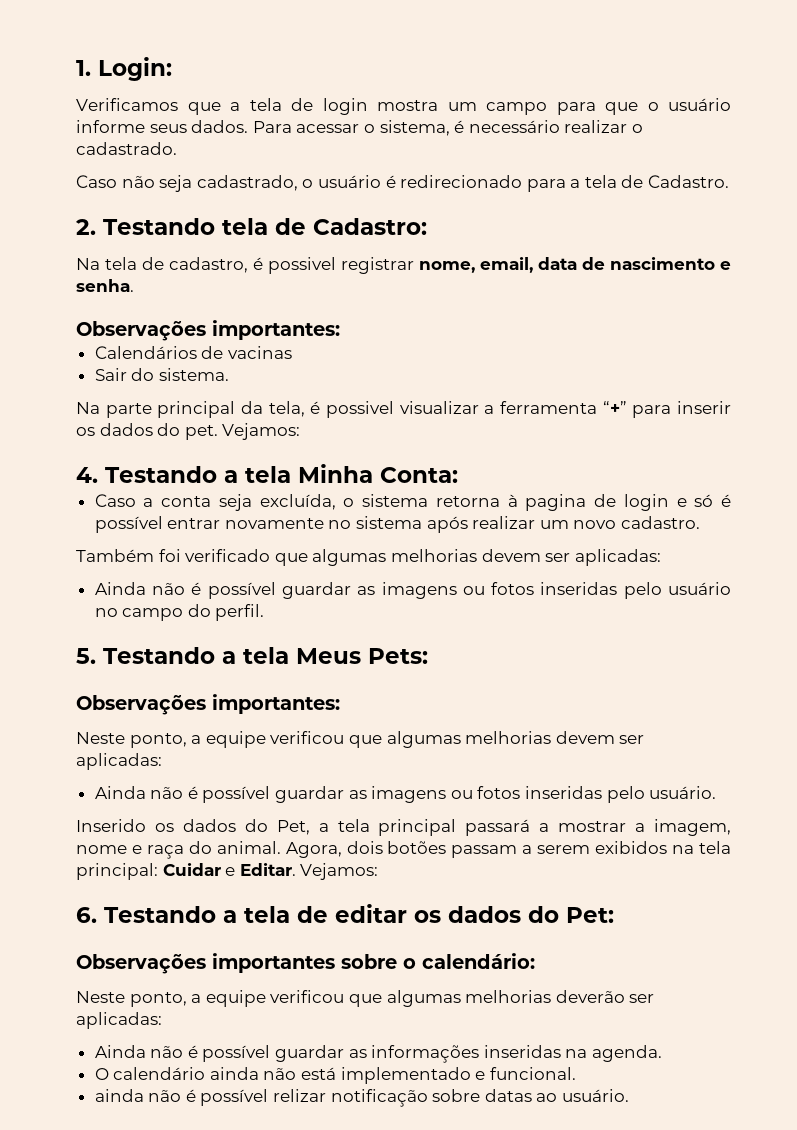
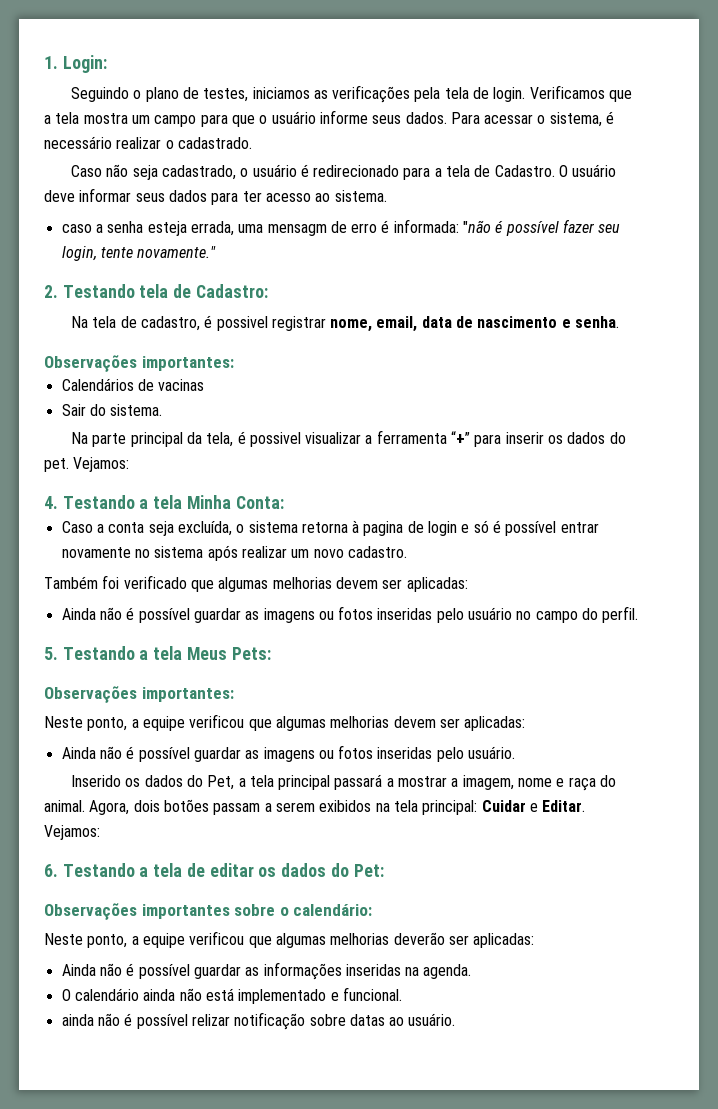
(172, 69) none -> [70,85,526,103] Seguindo o plano de testes, iniciamos as verificações pela tela de login.
[291,98,368,115] de login -> (80, 118) none
(730, 181) none -> [559,164,617,177] [44,188,387,205] [61,219,621,236] [61,246,217,261] O usuário deve informar seus dados para ter acesso ao sistema. // caso a senha esteja errada, uma mensagm de erro é informada: "não é possível fazer seu login, tente novamente."

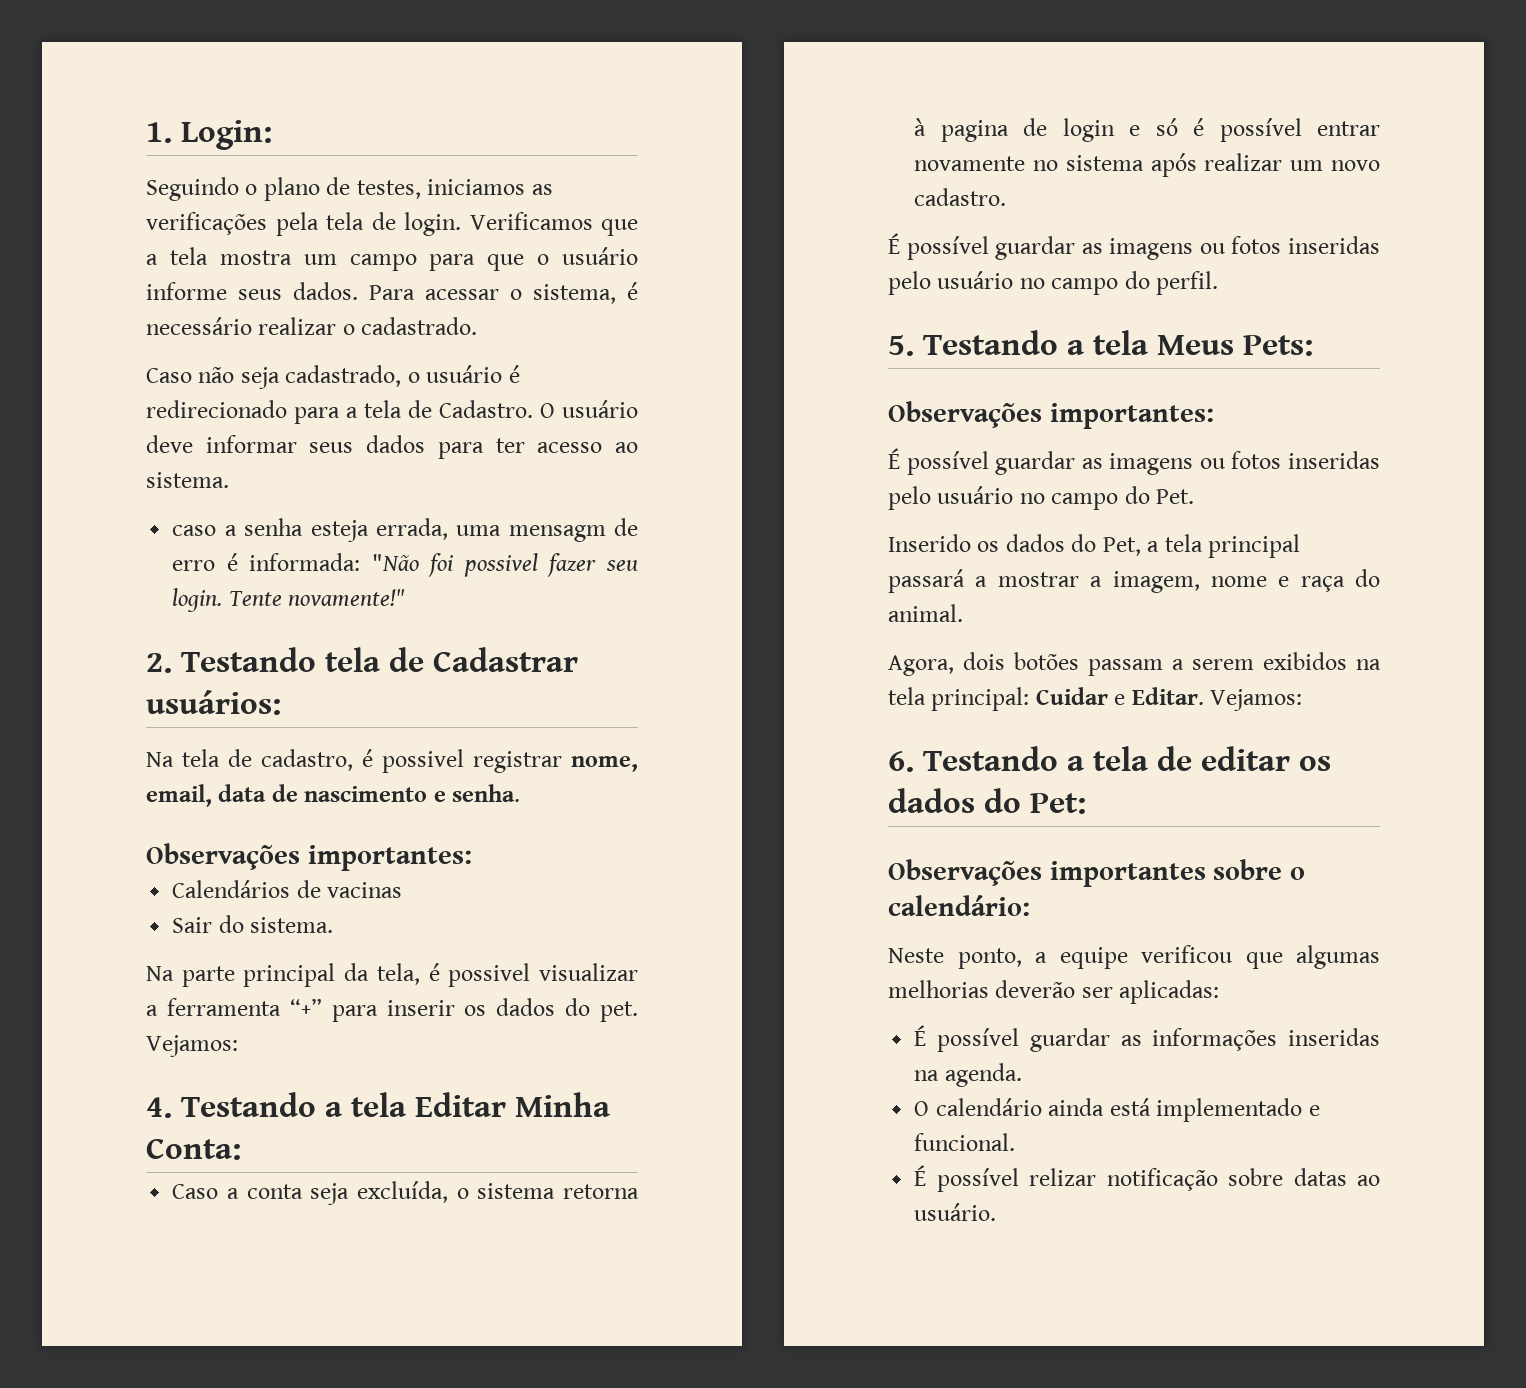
[463,219,621,236] [61,246,217,261] "não é possível fazer seu login, tente novamente." -> [371,553,639,577] [172,588,406,612] "Não foi possivel fazer seu login. Tente novamente!"
[195,284,268,298] Cadastro: -> [433,647,578,672] [146,690,281,715] Cadastrar usuários:
(183, 502) none -> [415,1092,506,1117] Editar
[44,575,468,592] [61,607,135,620] Também foi verificado que algumas melhorias devem ser aplicadas: // Ainda não é -> [888,233,900,254] É
[44,714,526,731] [61,745,516,762] Neste ponto, a equipe verificou que algumas melhorias devem ser aplicadas: // Ainda não é possível guardar as imagens ou fotos inseridas pelo usuário. -> [888,448,1380,475] [888,486,1195,510] É possível guardar as imagens ou fotos inseridas pelo usuário no campo do Pet.
(85, 806) none -> (963, 613) //
[61,963,135,976] Ainda não é -> [914,1025,927,1046] É
[179,988,202,1001] não -> (1105, 1107) none
[61,1013,133,1026] ainda não é -> [914,1165,927,1186] É

